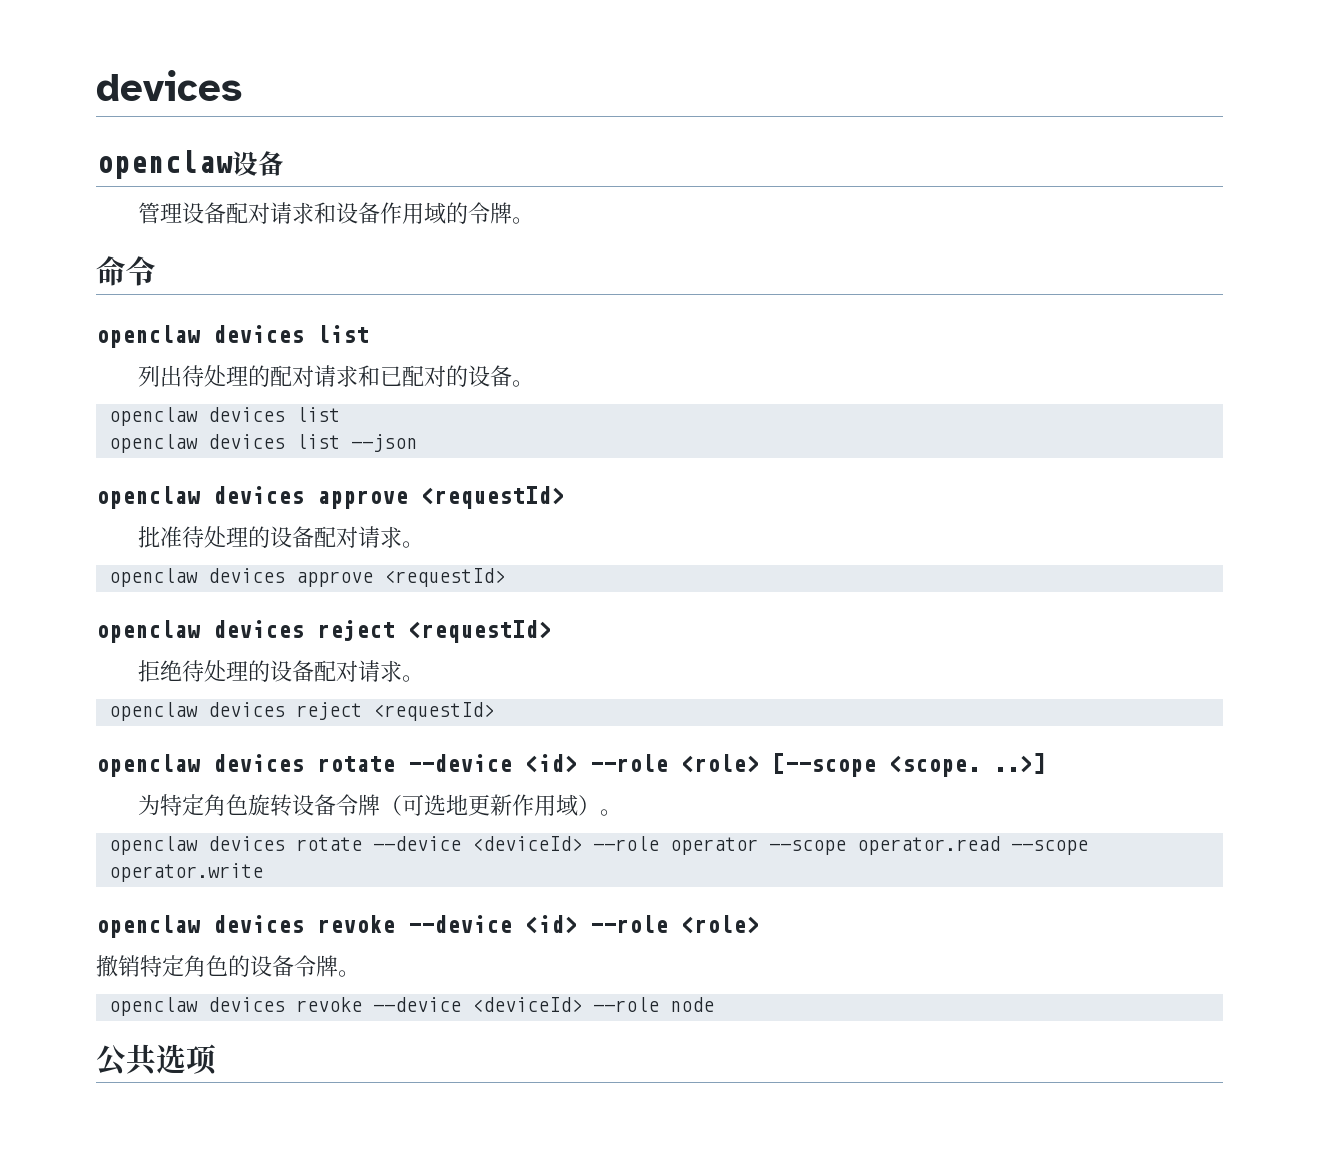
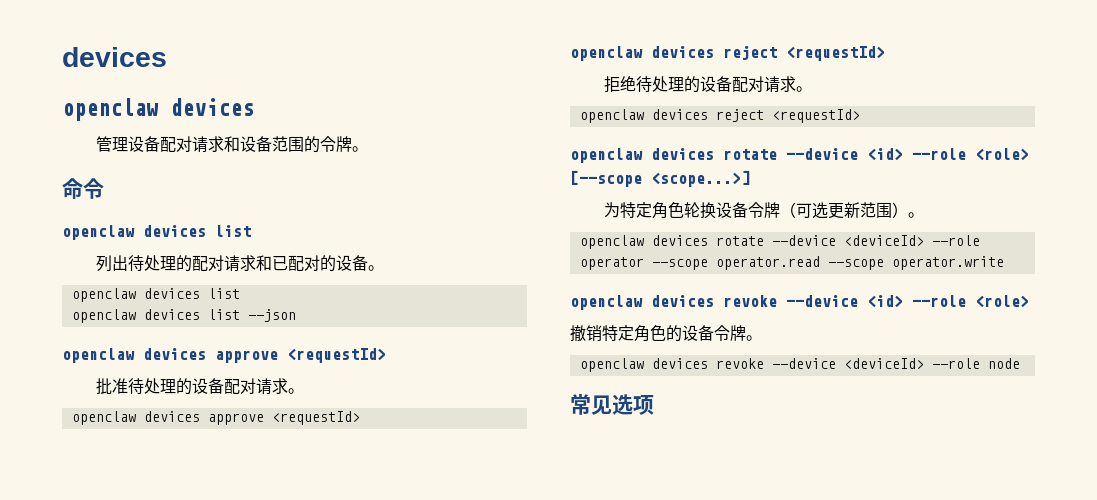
[232,151,284,176] 设备 -> [170,98,254,116] devices
[380,202,447,224] 作用域 -> [272,136,305,152] 范围
[889,753,1045,777] <scope. ..>] -> [651,170,750,187] <scope...>]
[248,794,293,817] 旋转 -> [684,202,717,219] 轮换
[446,794,579,816] 地更新作用域 -> [828,202,893,219] 更新范围
[96,1044,156,1077] 公共 -> [570,394,612,415] 常见

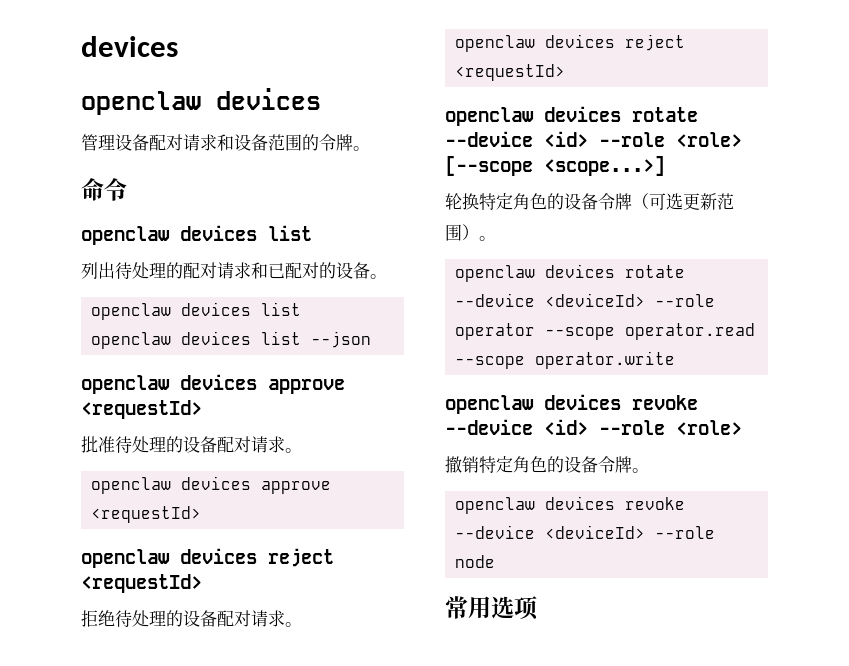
[604,202,717,219] 为特定角色轮换 -> [445,193,564,211] 轮换特定角色的
[591,395,612,415] 见 -> [468,596,491,619] 用

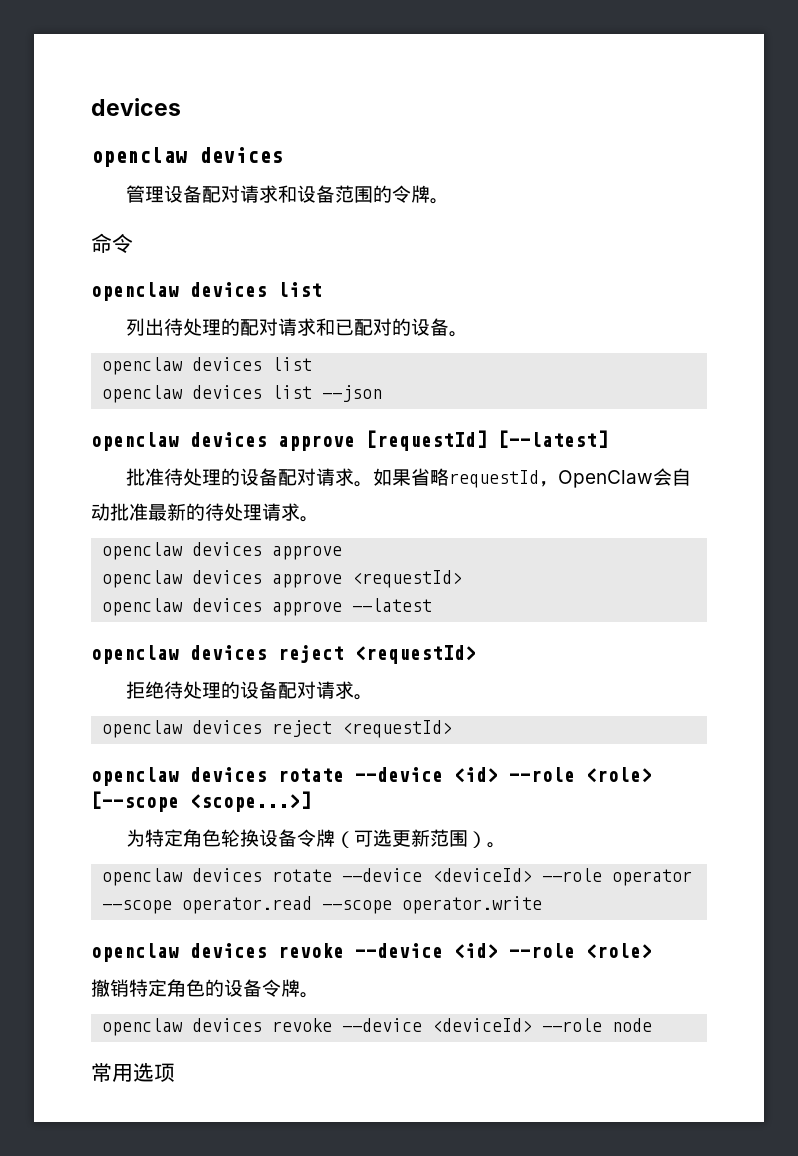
[81,400,202,419] <requestId> -> [366,430,608,451] [requestId] [--latest]
[91,476,332,494] [91,506,202,523] // openclaw devices approve <requestId> -> [372,468,691,488] [91,503,319,522] [102,542,343,560] [102,570,463,588] [102,598,433,616] 如果省略requestId，OpenClaw会自动批准最新的待处理请求。 // openclaw devices approve // openclaw devices approve <requestId> // openclaw devices approve --latest
[445,193,564,211] 轮换特定角色的 -> [125,829,259,847] 为特定角色轮换

